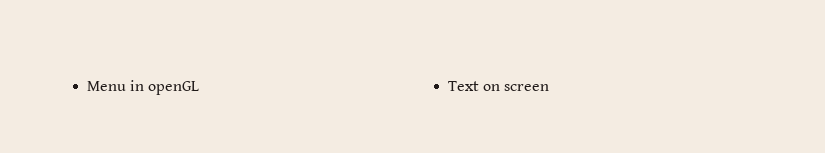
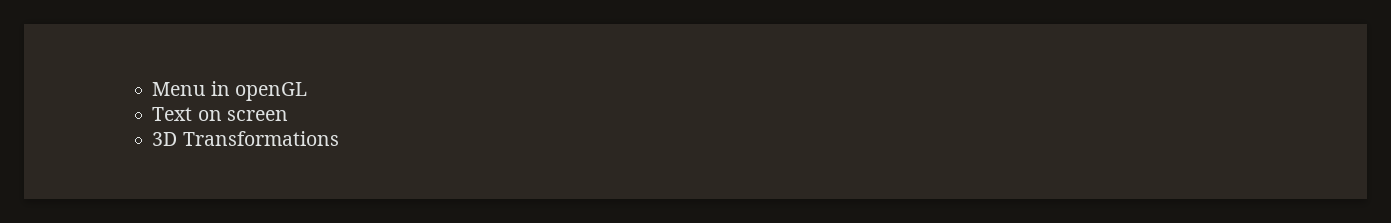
(550, 87) none -> [152,131,339,146] // 3D Transformations

